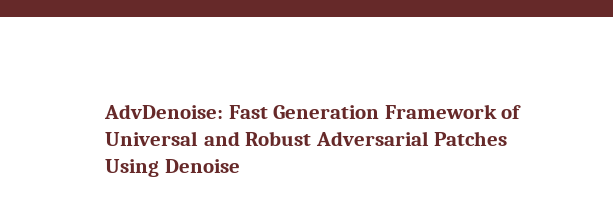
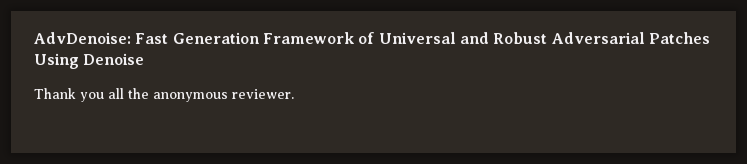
(240, 166) none -> [34,88,294,102] // Thank you all the anonymous reviewer.

